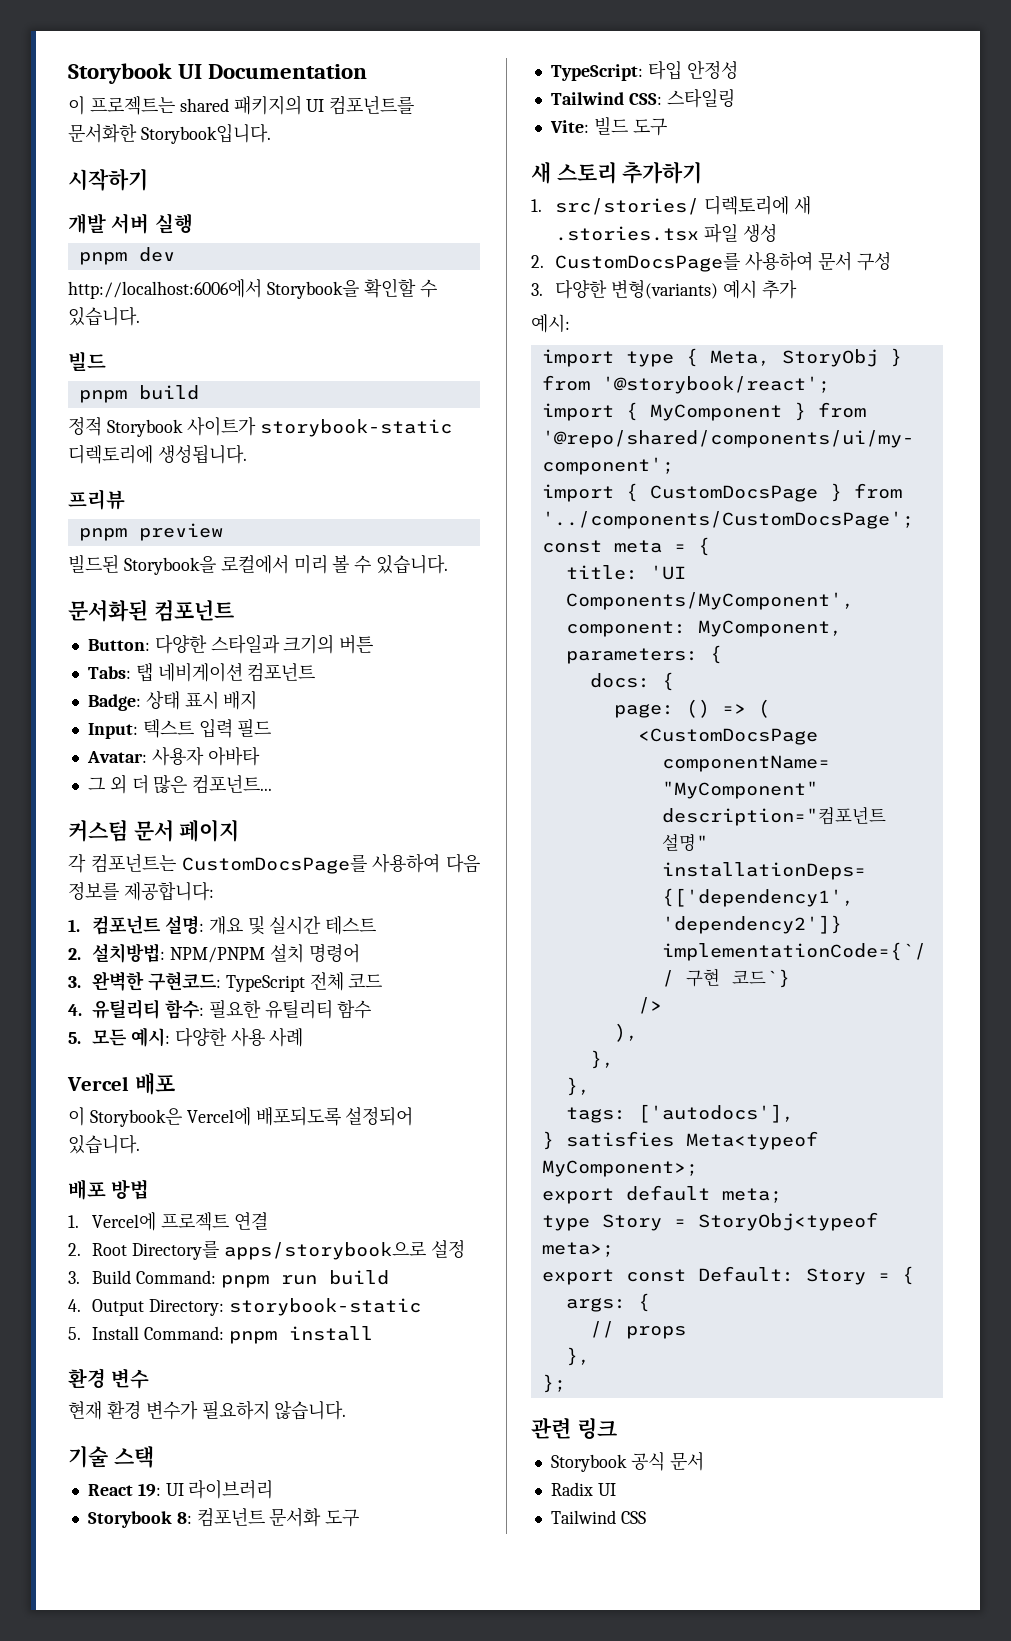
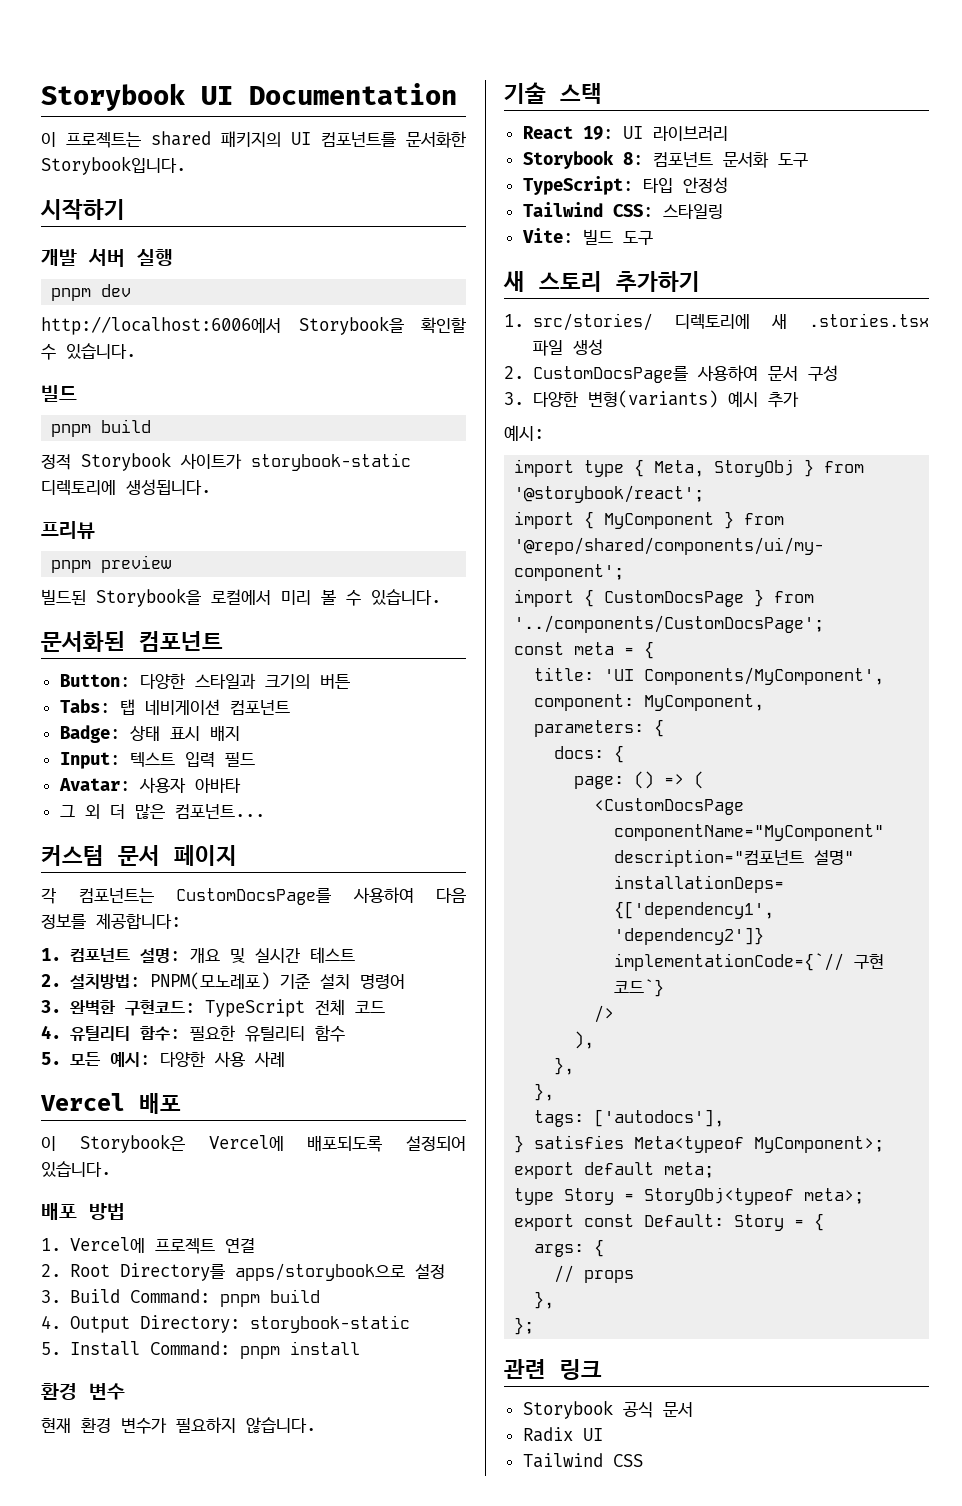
[169,947,265,963] NPM/PNPM -> [149,972,310,990] PNPM(모노레포) 기준
[280,1275,317,1285] run -> (260, 1300) none

